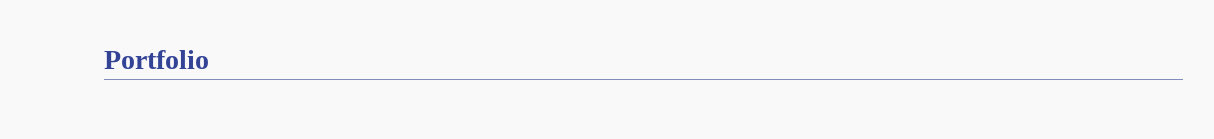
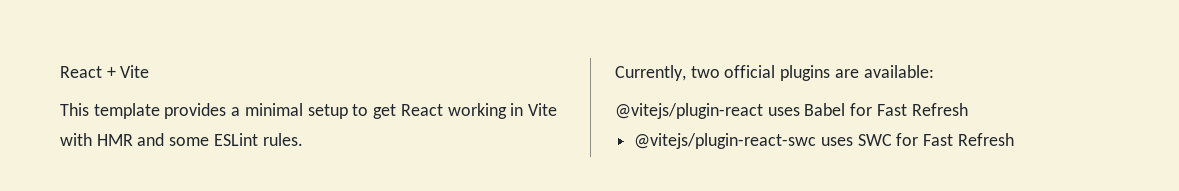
[104,50,209,69] Portfolio -> [60,65,150,78] [60,103,557,119] [60,133,303,146] [615,65,934,81] [615,103,968,119] [634,133,1014,149] React + Vite // This template provides a minimal setup to get React working in Vite with HMR and some ESLint rules. // Currently, two official plugins are available: // @vitejs/plugin-react uses Babel for Fast Refresh // @vitejs/plugin-react-swc uses SWC for Fast Refresh

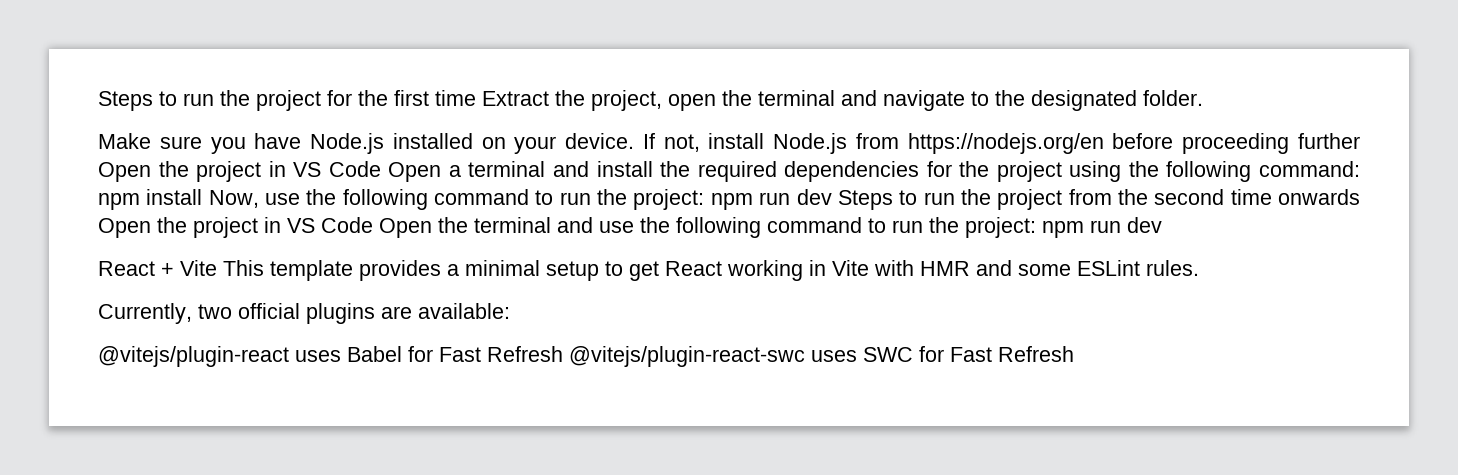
(60, 72) none -> [98,90,1203,111] [98,133,1360,154] [98,161,1360,182] [98,189,1360,210] [98,217,1162,238] Steps to run the project for the first time Extract the project, open the terminal and navigate to the designated folder. // Make sure you have Node.js installed on your device. If not, install Node.js from https://nodejs.org/en before proceeding further Open the project in VS Code Open a terminal and install the required dependencies for the project using the following command: npm install Now, use the following command to run the project: npm run dev Steps to run the project from the second time onwards Open the project in VS Code Open the terminal and use the following command to run the project: npm run dev //
(150, 71) // -> (217, 268) none
(968, 109) // -> (563, 354) none

